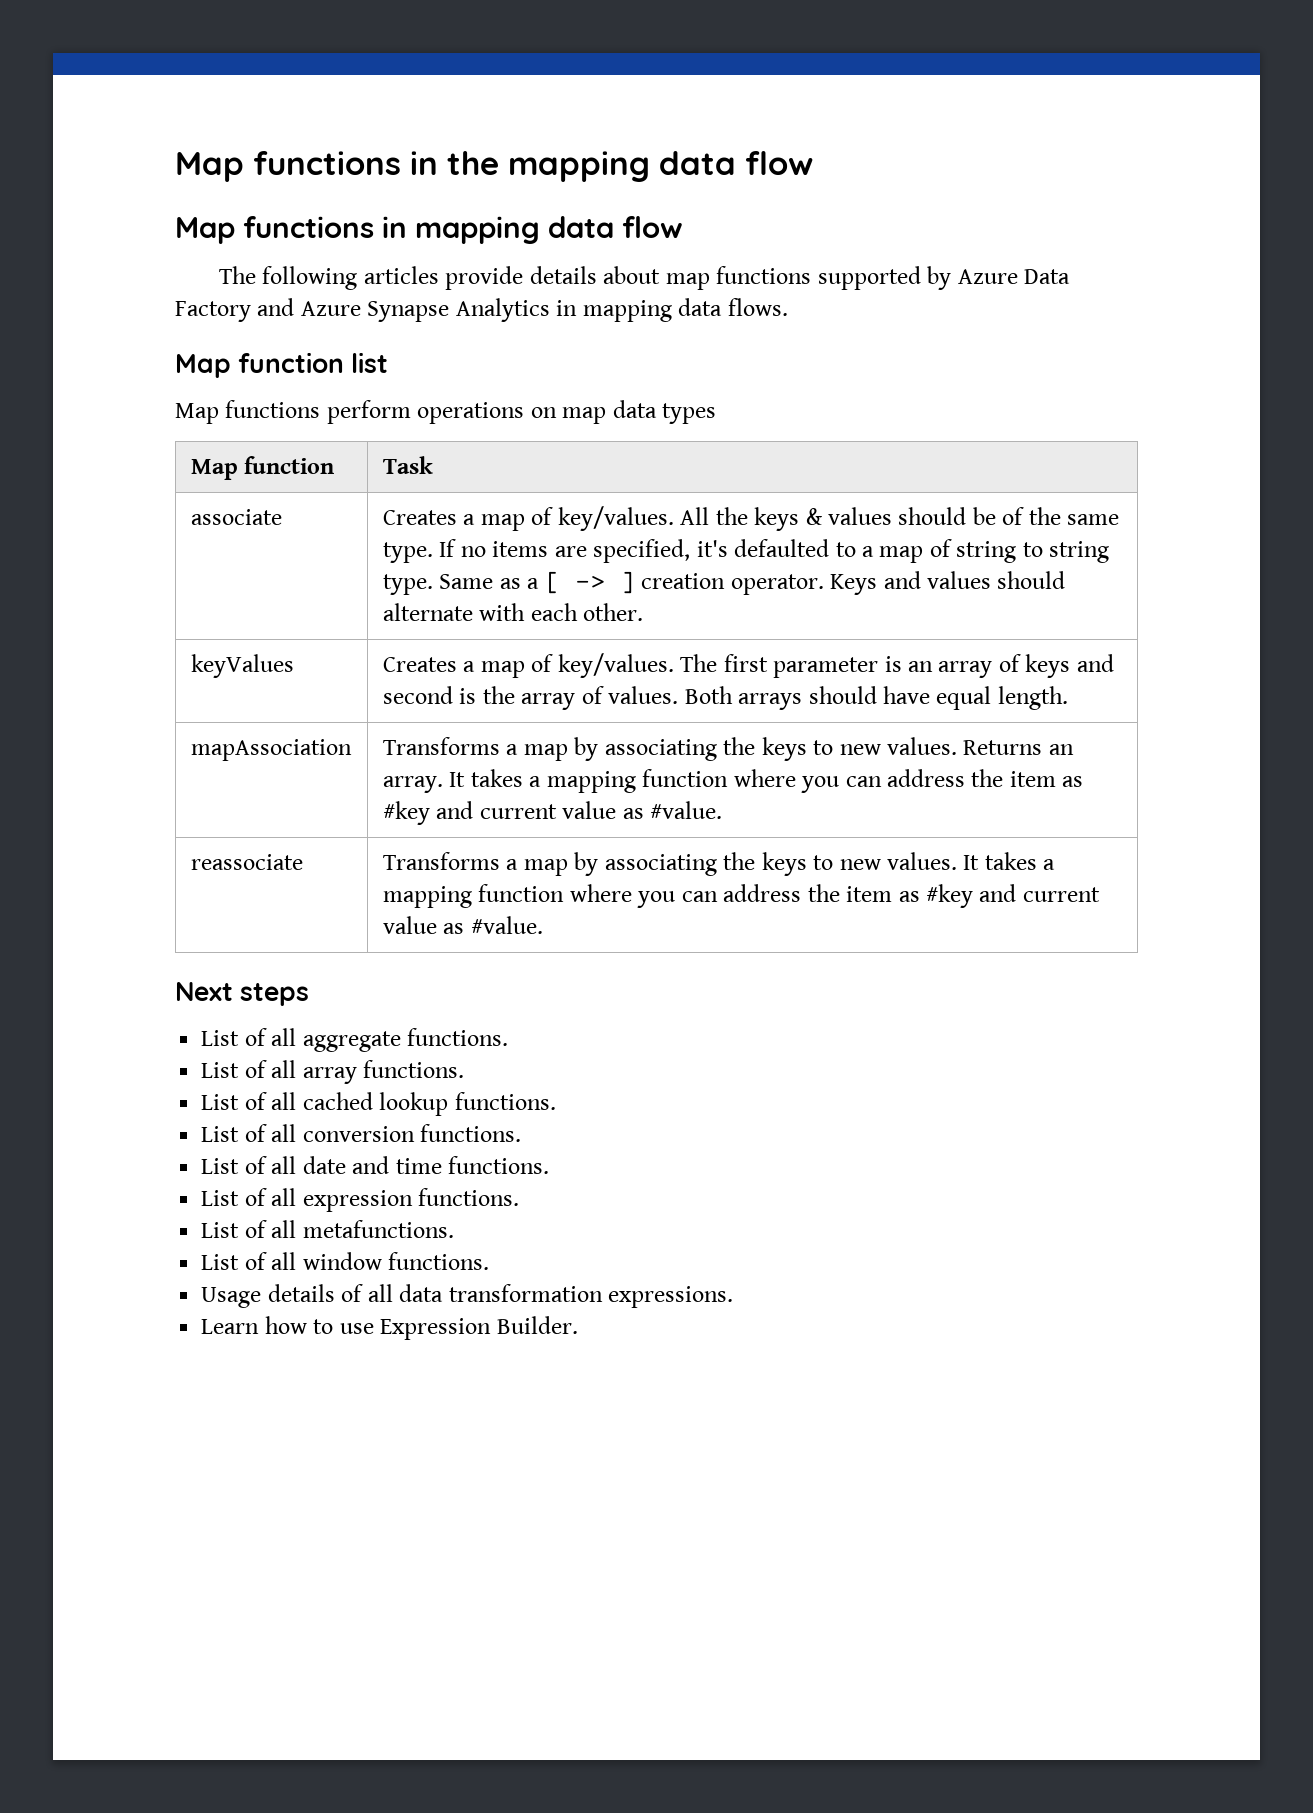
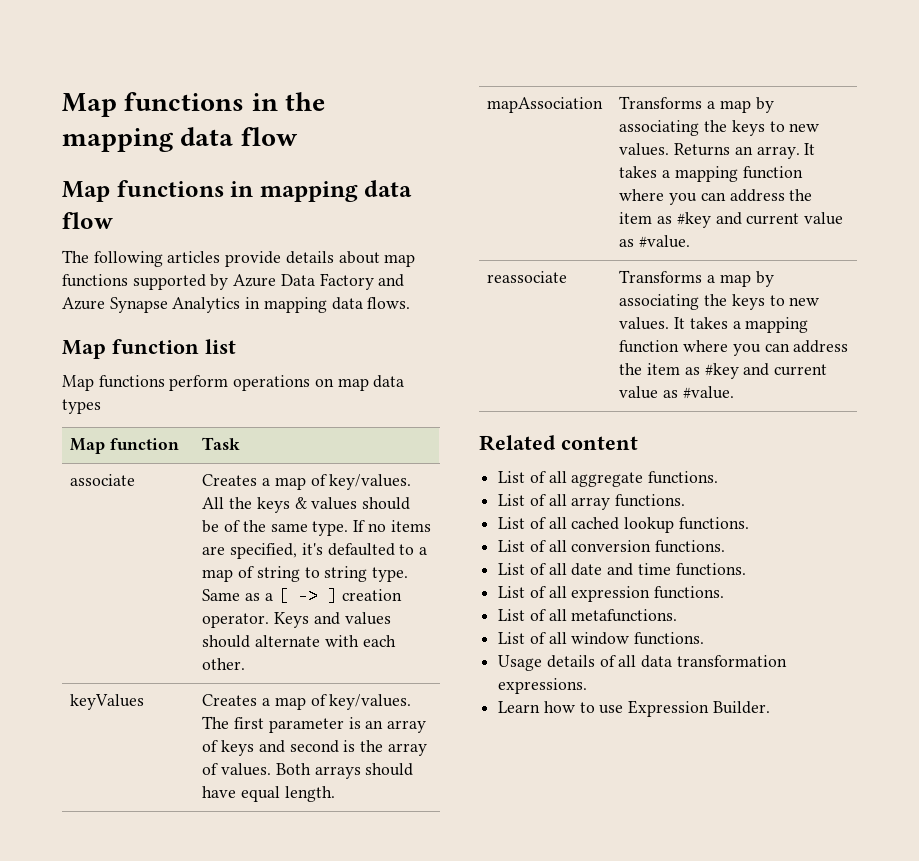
[175,982,310,1006] Next steps -> [479,435,638,451] Related content

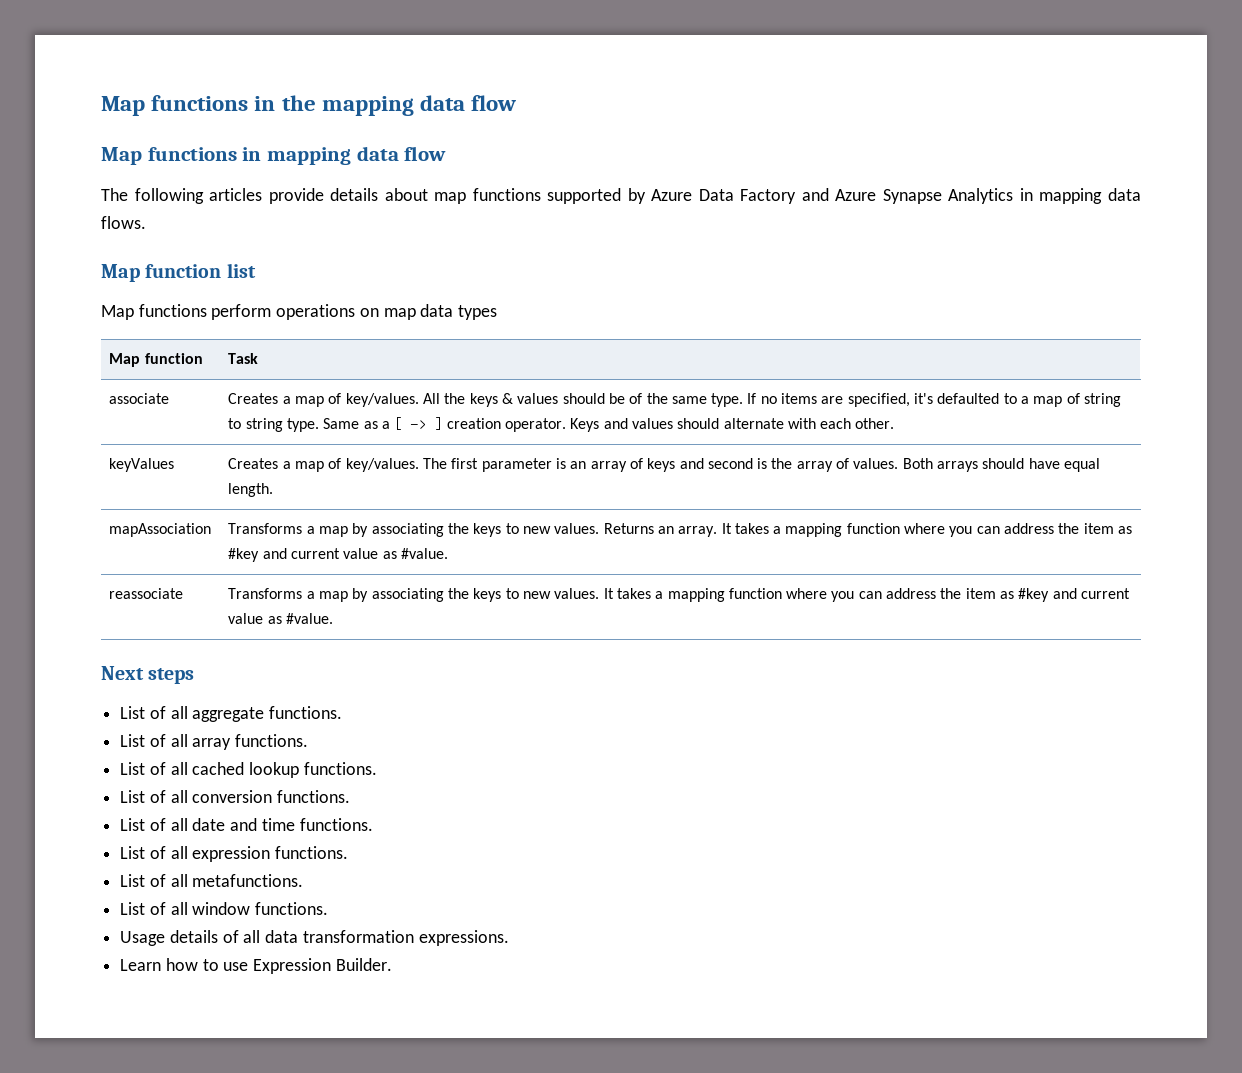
[479,435,638,451] Related content -> [101,666,195,684] Next steps

